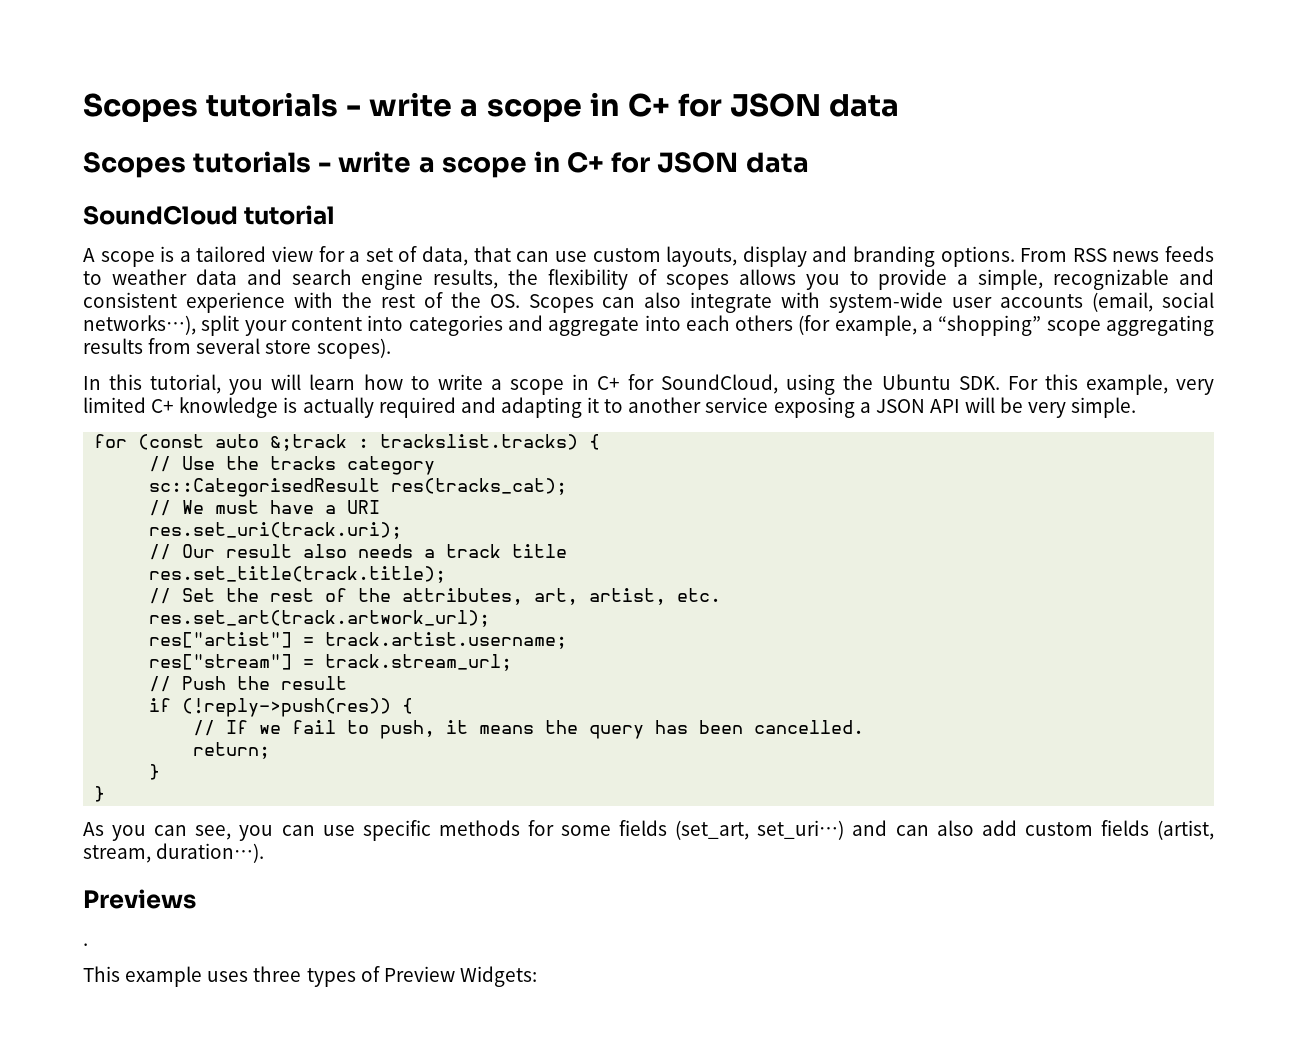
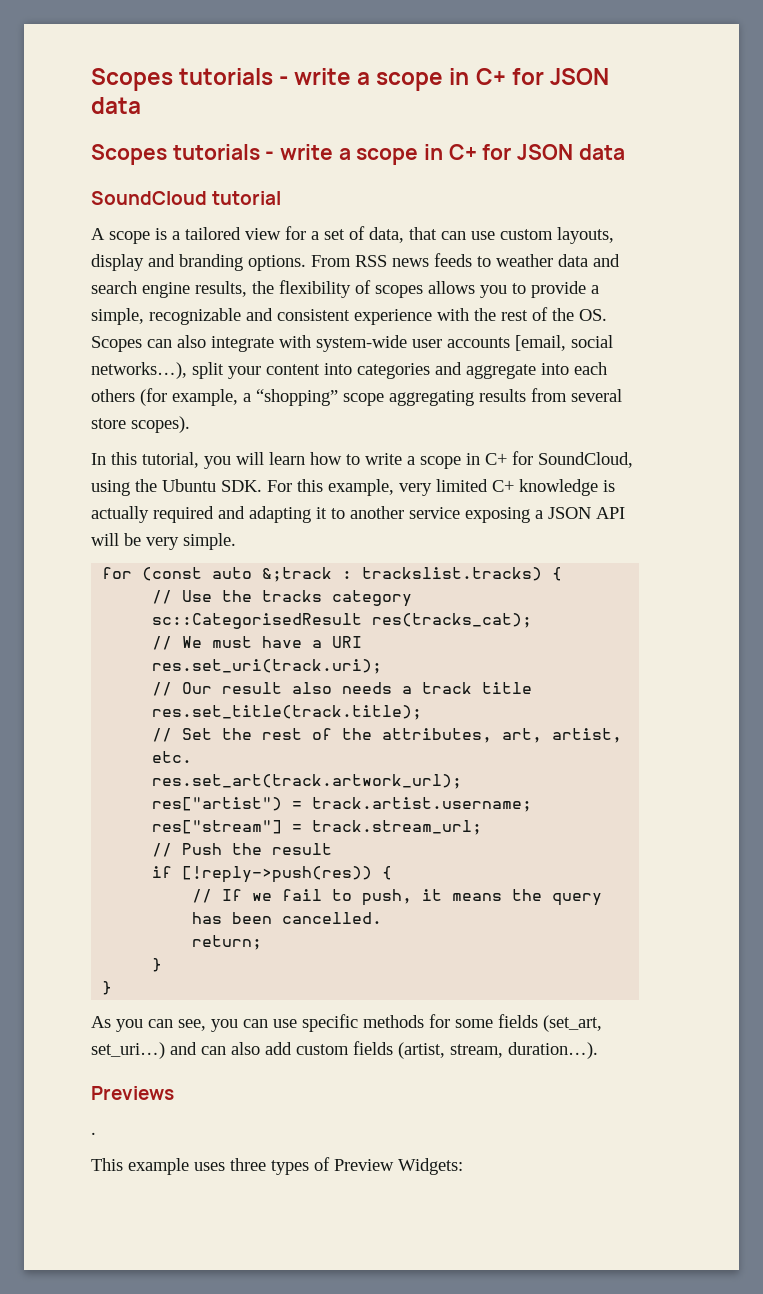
[1092,292,1154,312] (email, -> [515,335,566,351] [email,
[149,632,293,648] res["artist"] -> [152,797,283,811] res["artist")
[182,698,392,717] (!reply->push(res)) -> [182,866,373,883] [!reply->push(res))

